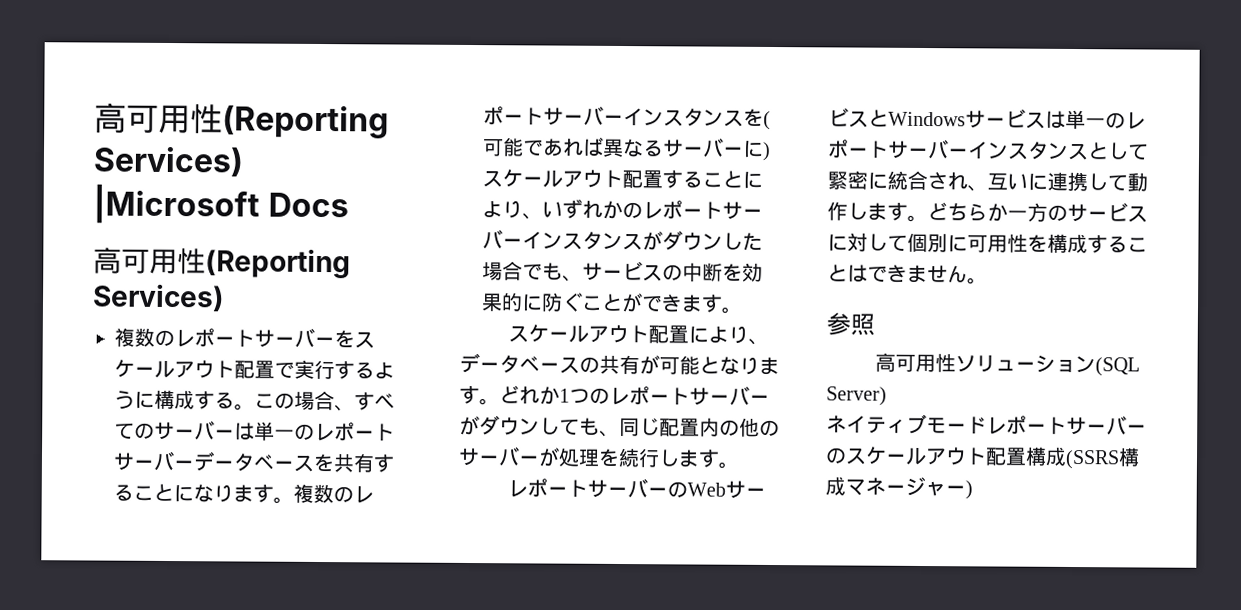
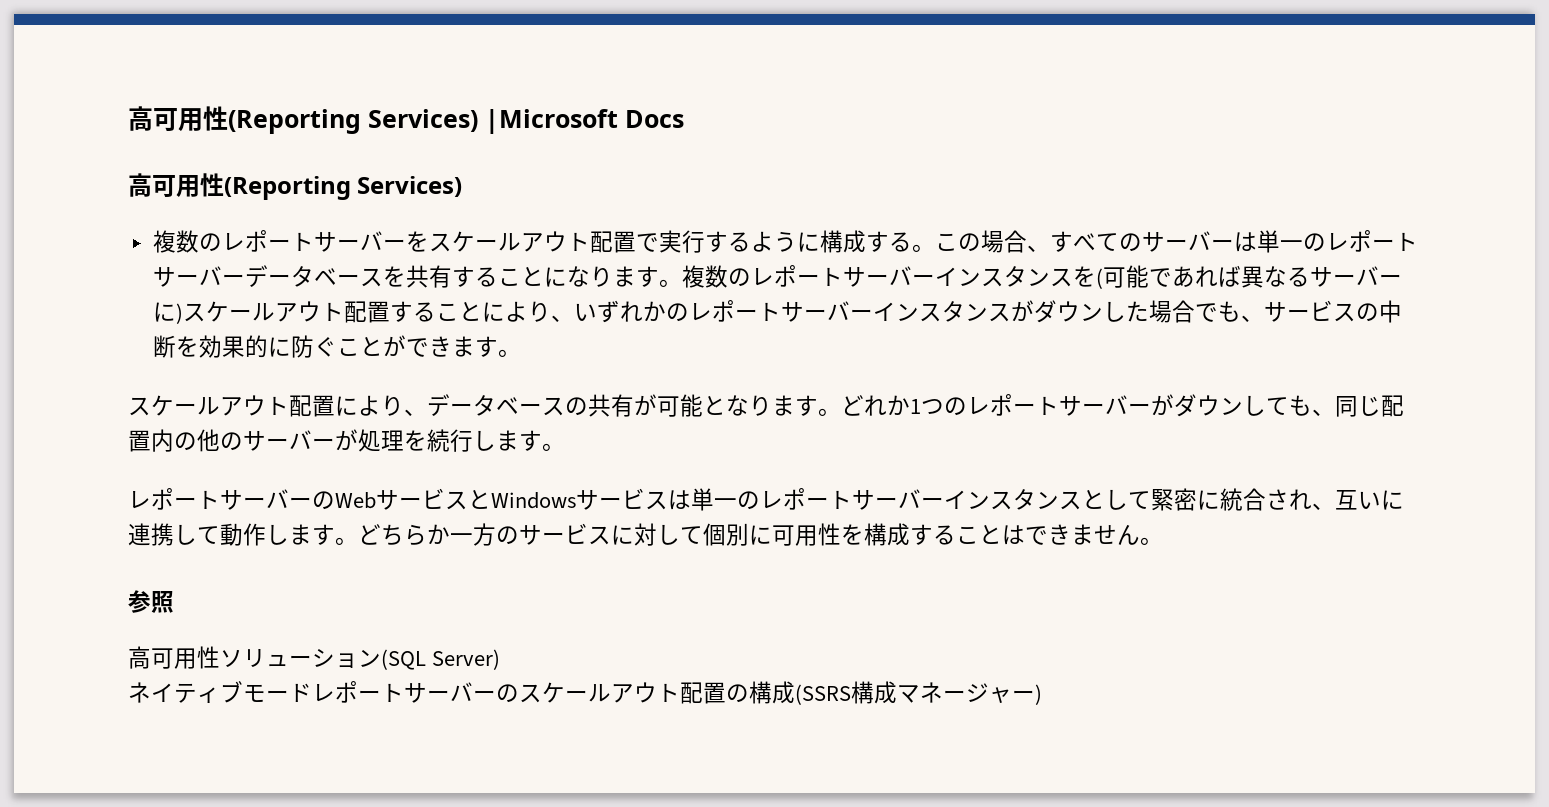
(1027, 456) none -> [726,684,749,703] の

